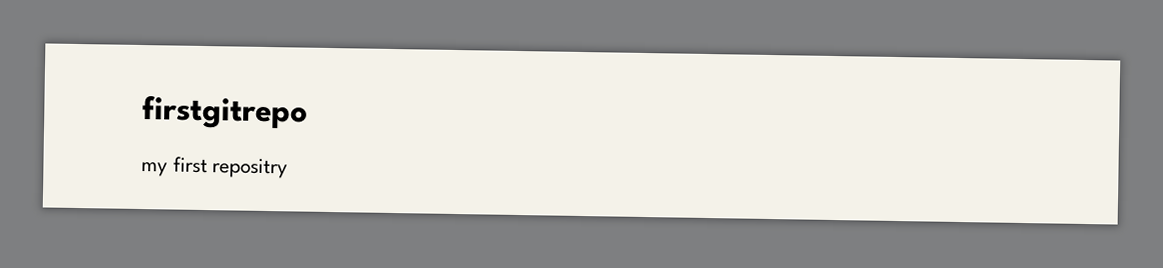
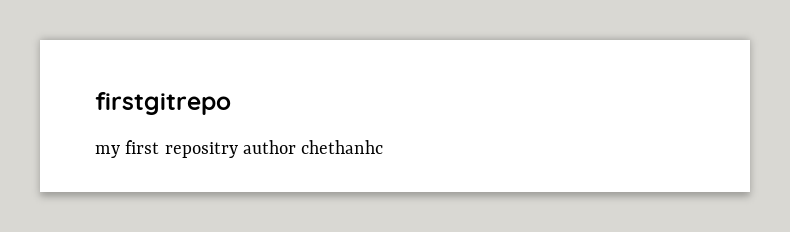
(289, 168) none -> [242,140,384,154] author chethanhc

